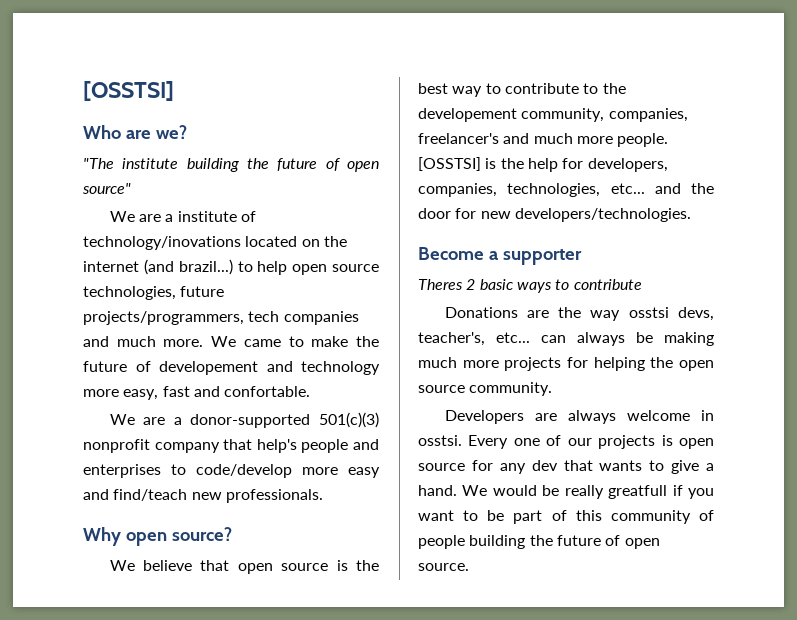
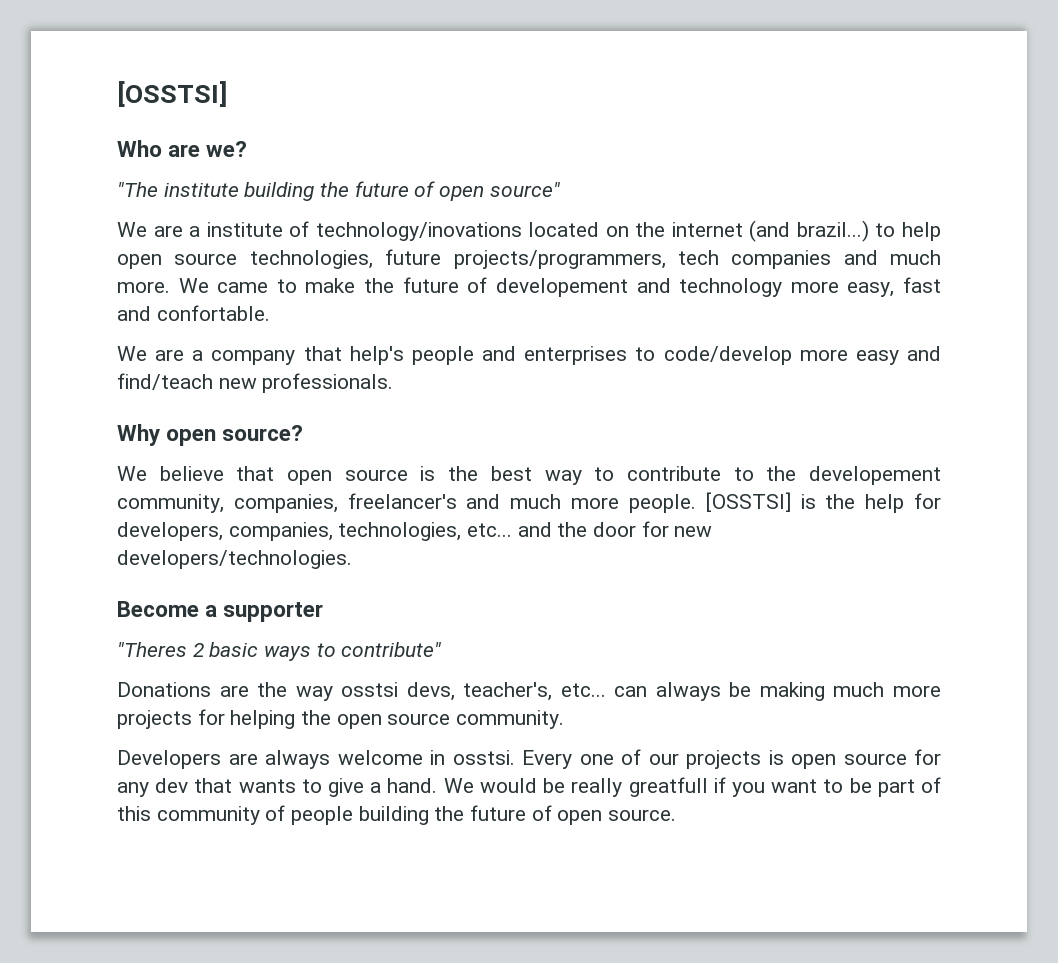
[190,412,379,428] [83,439,150,453] donor-supported 501(c)(3) nonprofit -> (204, 355) none
[418,279,463,290] Theres -> [117,642,187,657] "Theres
[573,279,642,290] contribute -> [341,642,442,657] contribute"

